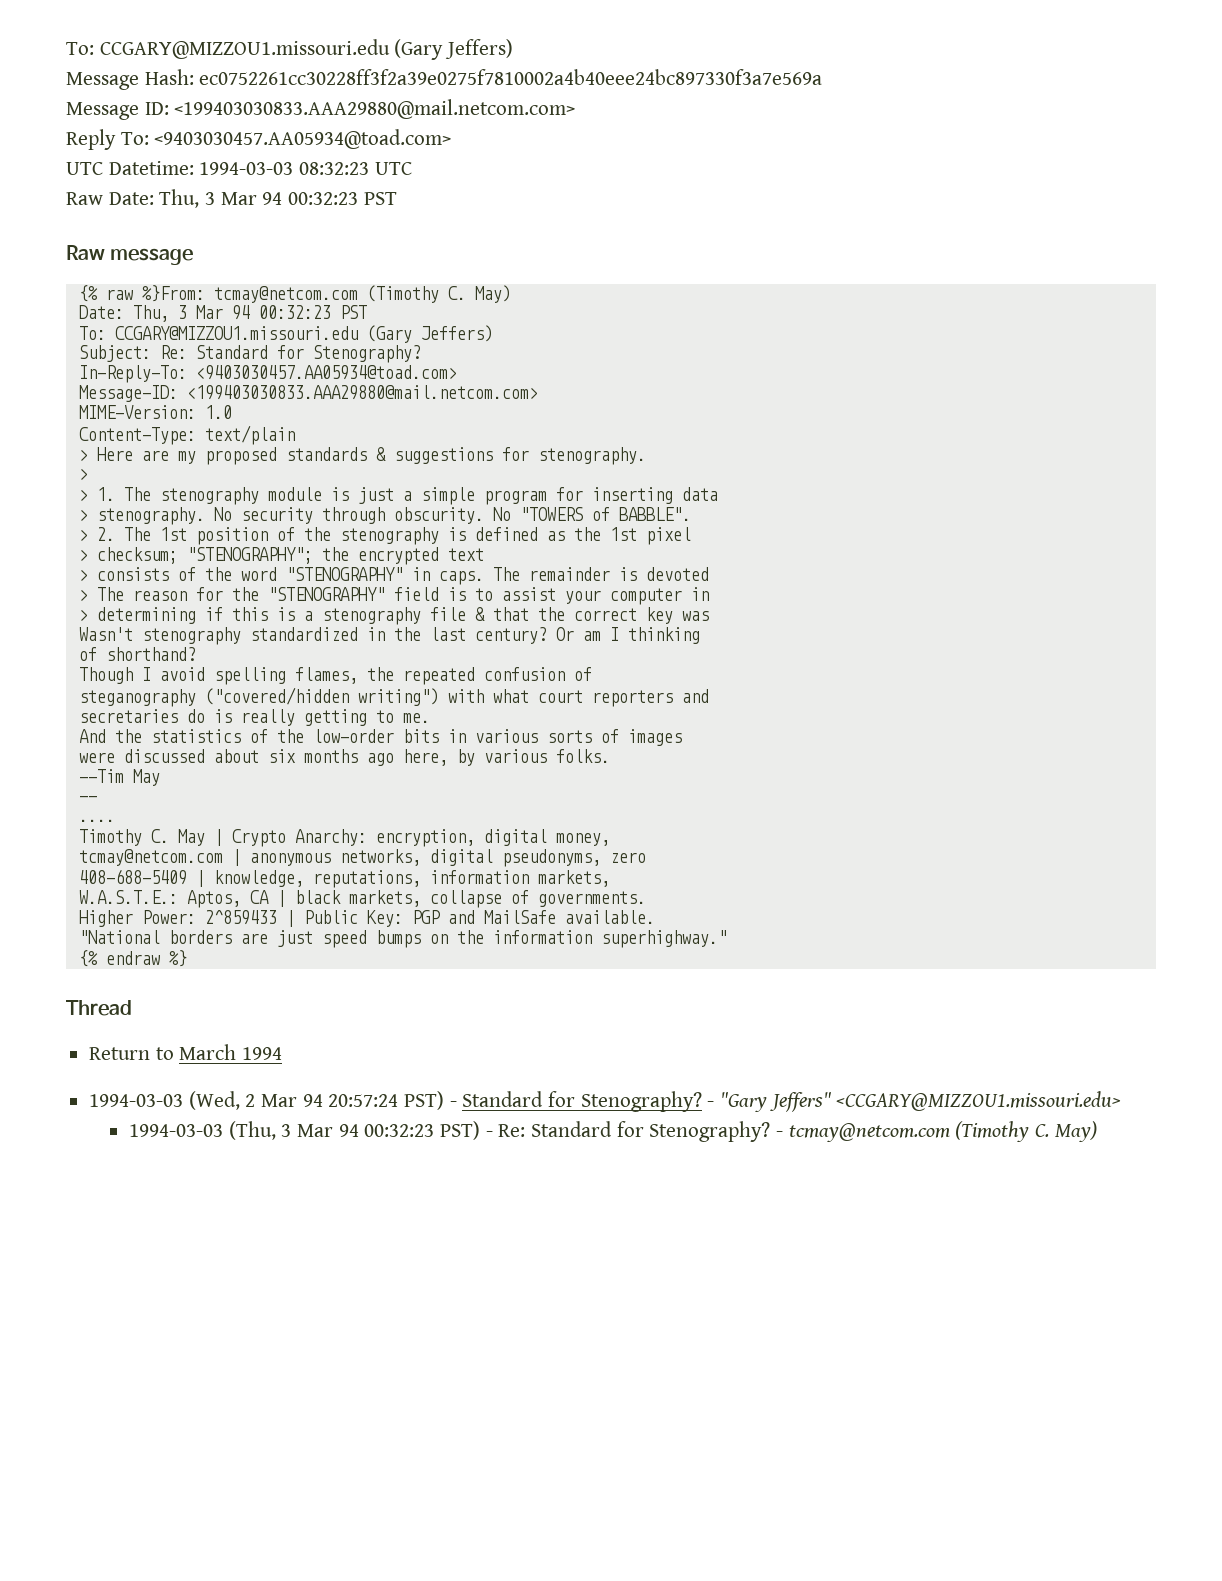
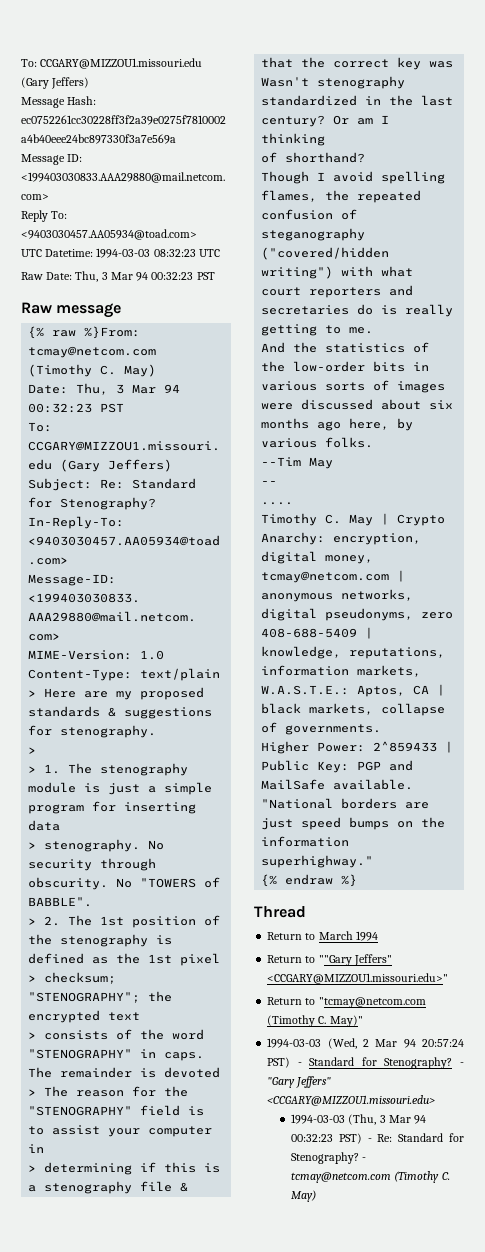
(283, 1053) none -> [267,954,392,966] [267,973,449,984] [267,997,426,1008] [267,1015,363,1027] // Return to ""Gary Jeffers" <CCGARY@MIZZOU1.missouri.edu>" // Return to "tcmay@netcom.com (Timothy C. May)"

